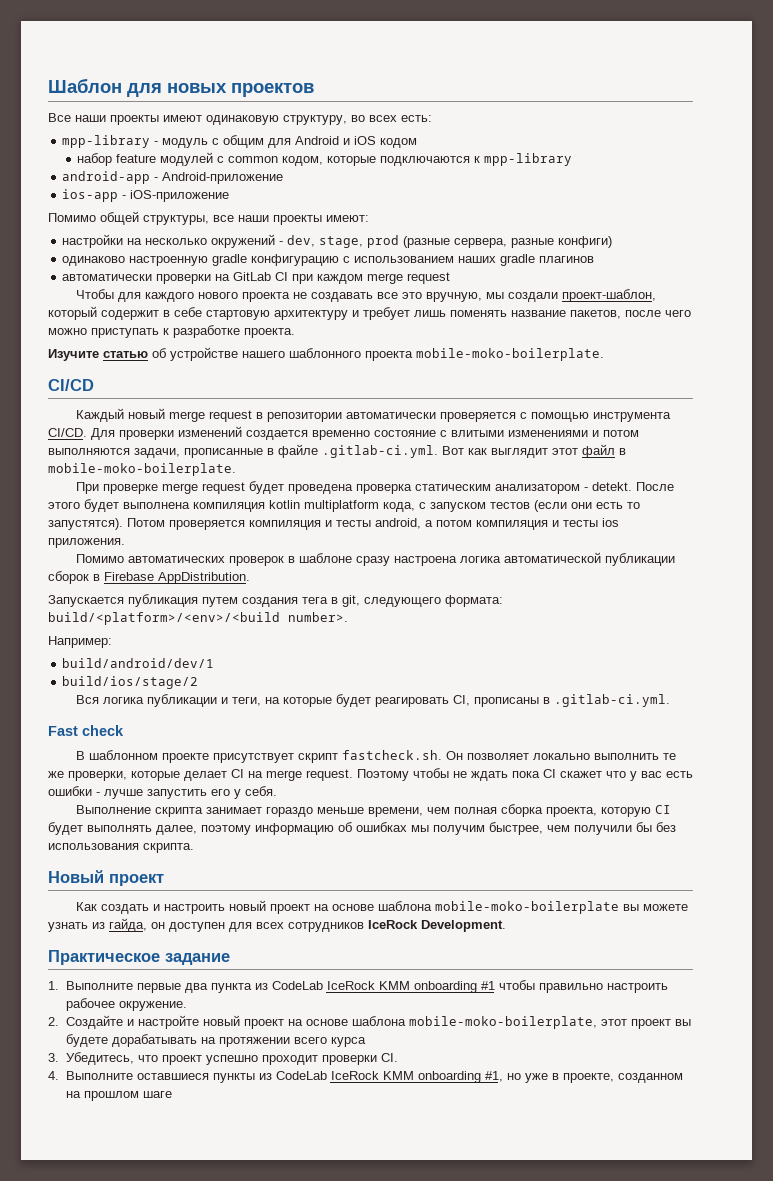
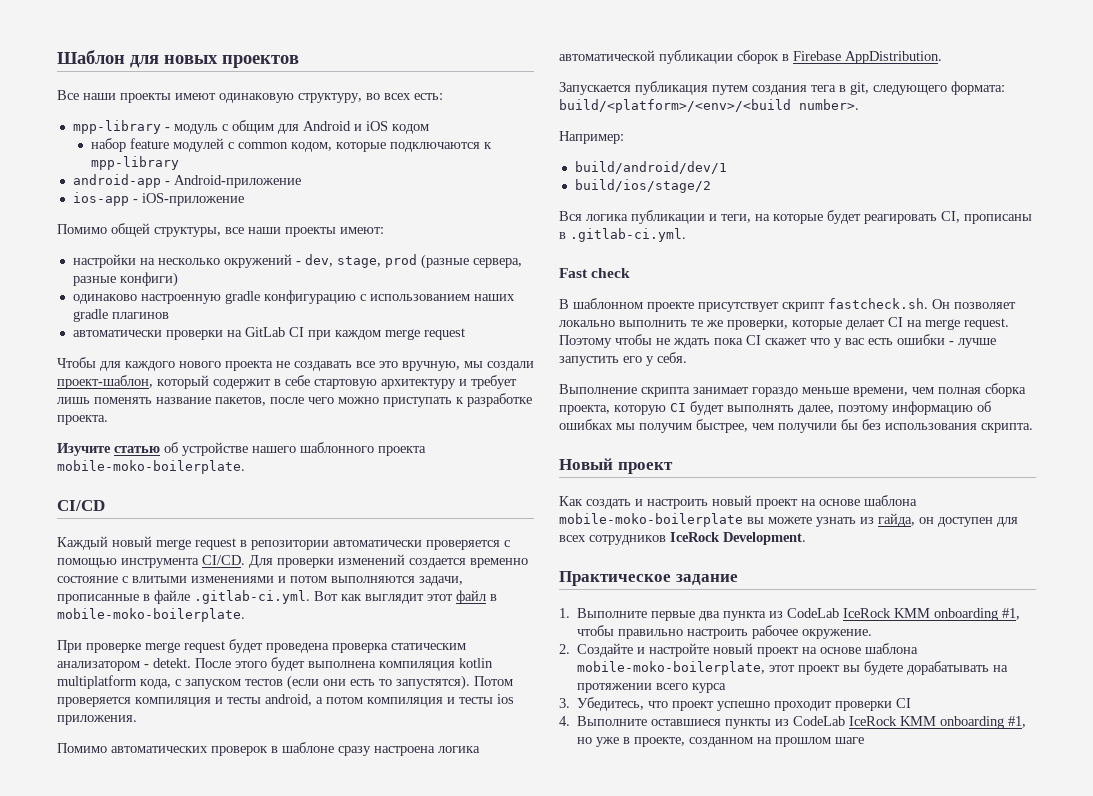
[480,981,495,990] #1 -> [1002,608,1021,620] #1,
[380,1053,398,1062] CI. -> [896,698,912,708] CI

